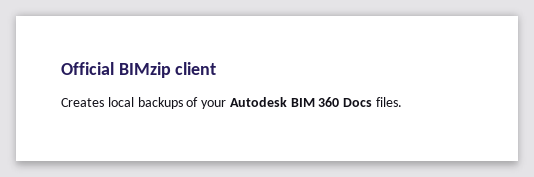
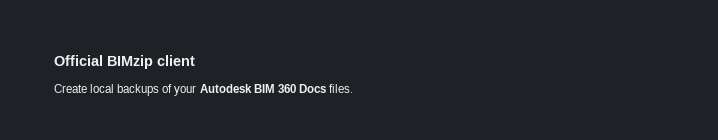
[61,98,104,107] Creates -> [54,84,87,93] Create

